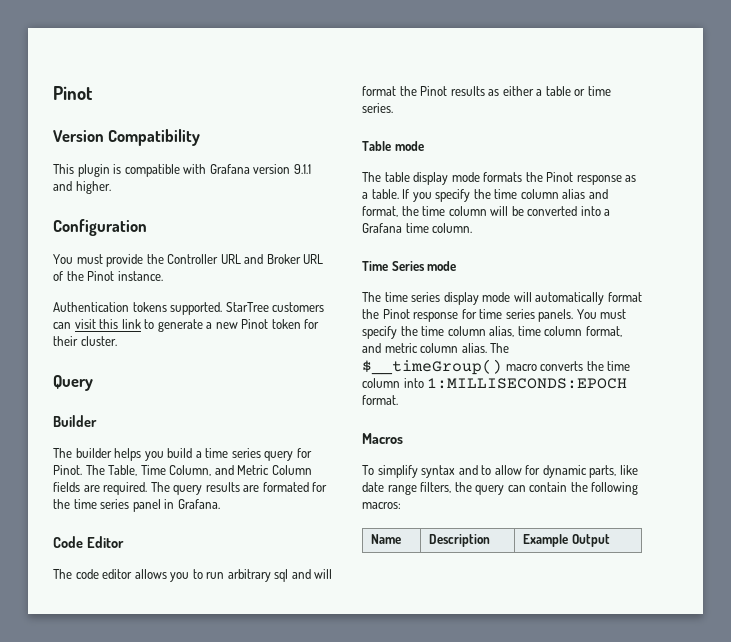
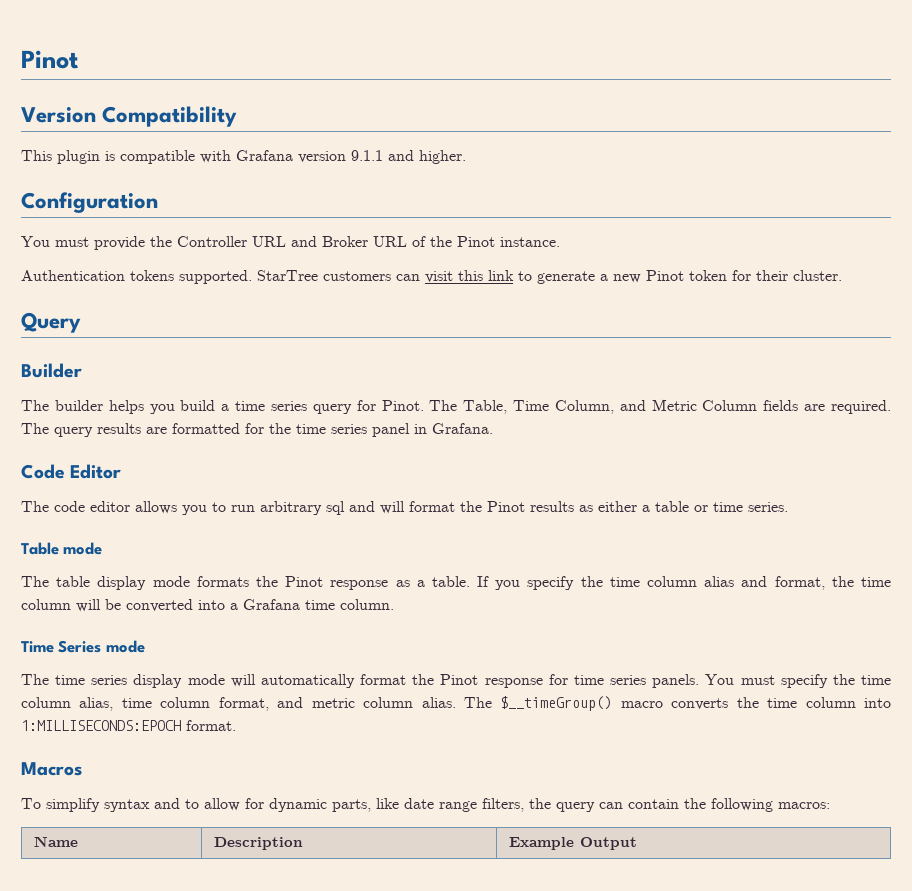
[262,482,309,492] formated -> [172,423,240,434] formatted

